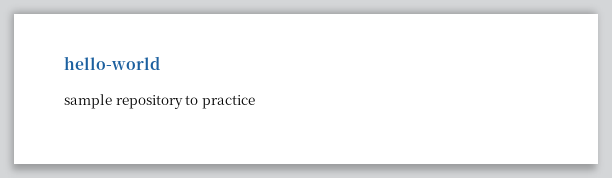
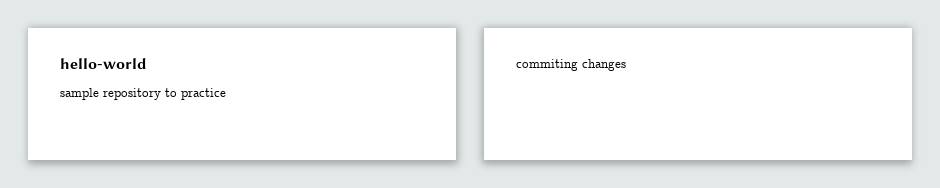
(255, 102) none -> [516,59,626,71] // commiting changes

